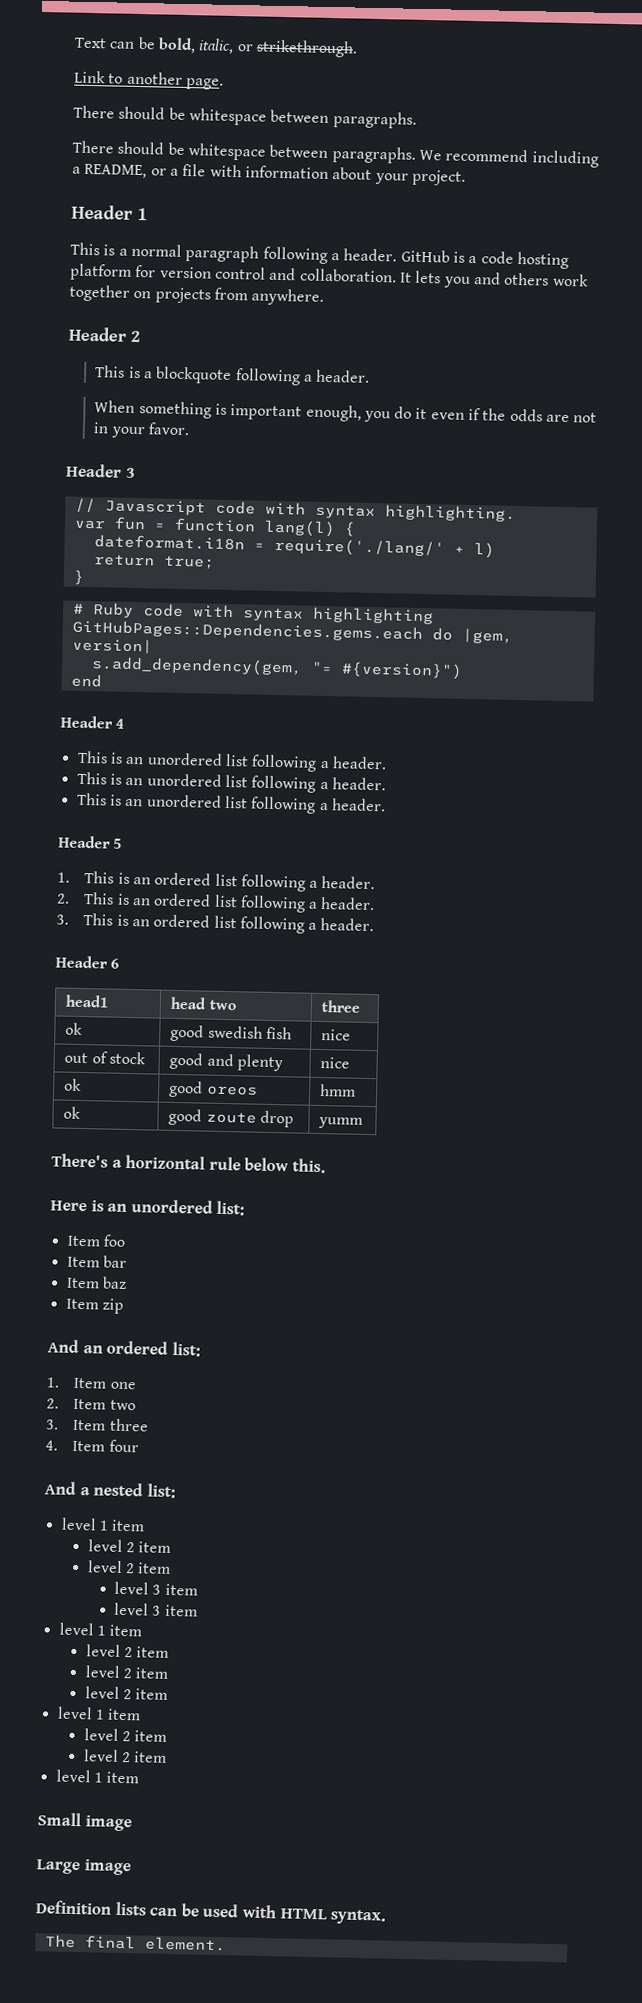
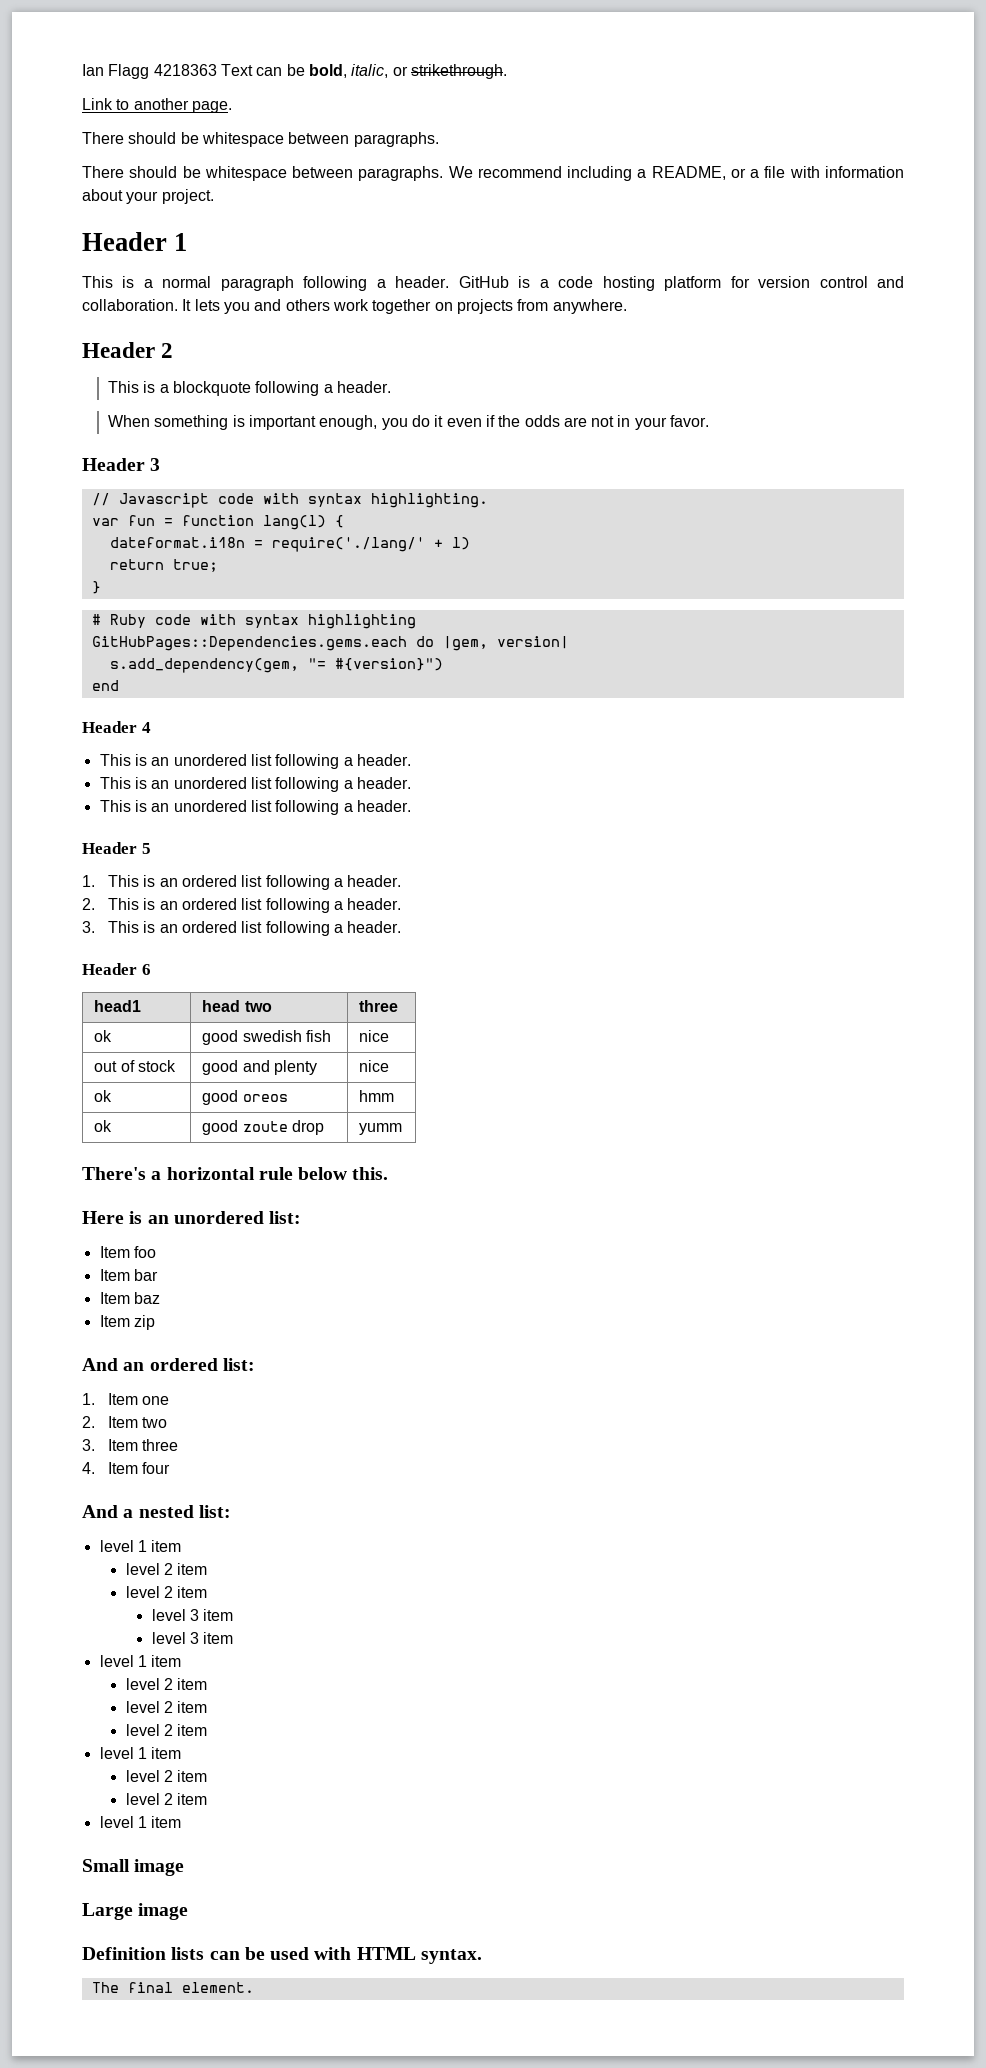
(74, 43) none -> [82,64,217,79] Ian Flagg 4218363

